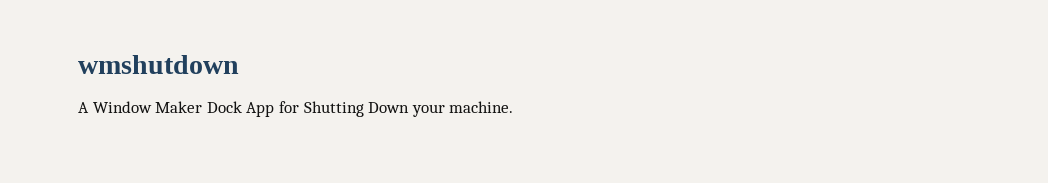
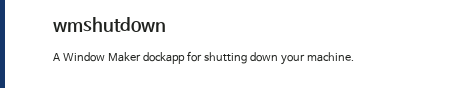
[206,101,410,117] Dock App for Shutting Down -> [142,51,278,64] dockapp for shutting down

